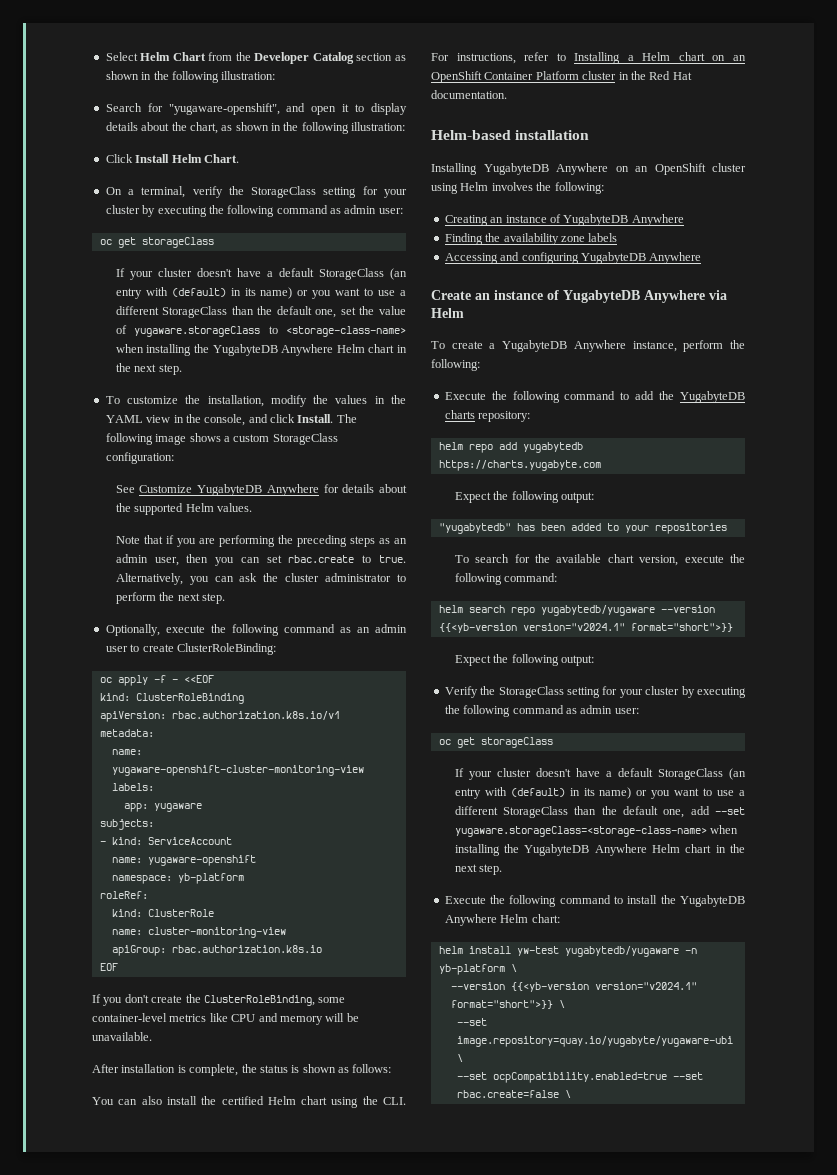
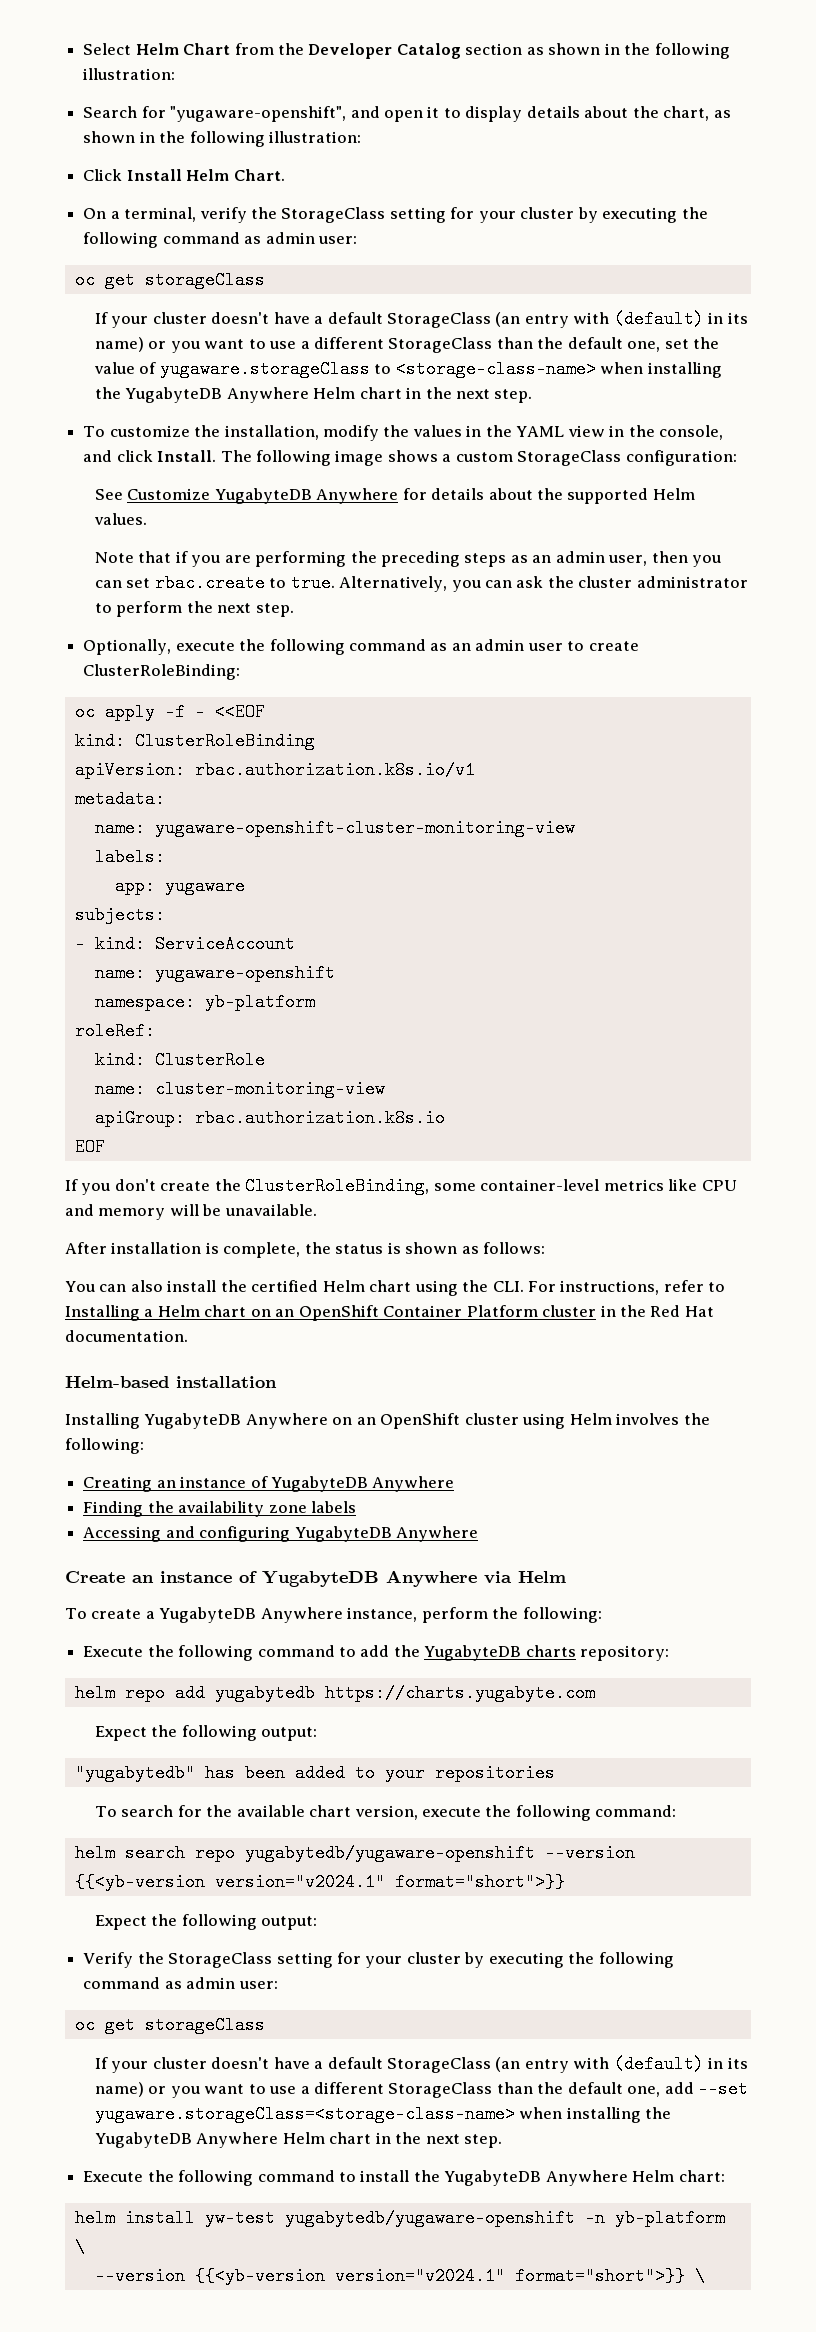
[540,605,655,616] yugabytedb/yugaware -> [244,1844,535,1862] yugabytedb/yugaware-openshift
[564,946,679,957] yugabytedb/yugaware -> [284,2209,575,2227] yugabytedb/yugaware-openshift
[456,1018,487,1026] [456,1036,733,1047] [456,1054,463,1062] [456,1072,703,1083] [456,1090,571,1098] // --set image.repository=quay.io/yugabyte/yugaware-ubi \ // --set ocpCompatibility.enabled=true --set rbac.create=false \ -> (705, 2276) none

